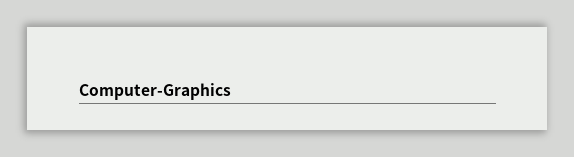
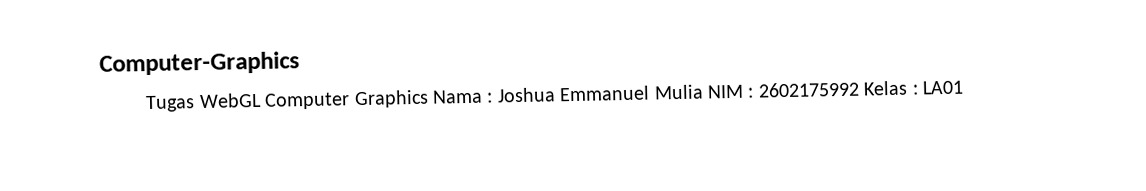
(231, 91) none -> [145,80,964,113] // Tugas WebGL Computer Graphics Nama : Joshua Emmanuel Mulia NIM : 2602175992 Kelas : LA01

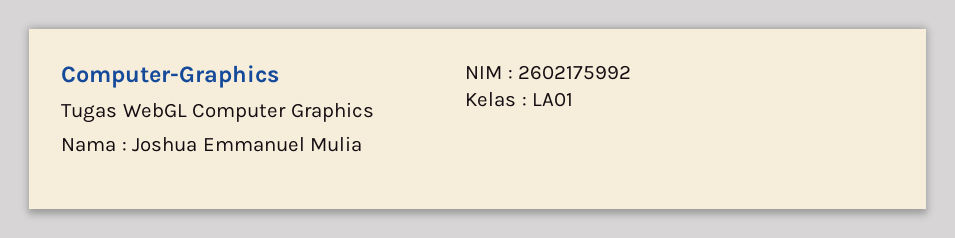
(429, 99) none -> (374, 112) //
(704, 92) none -> (363, 144) //
(860, 89) none -> (632, 72) //

